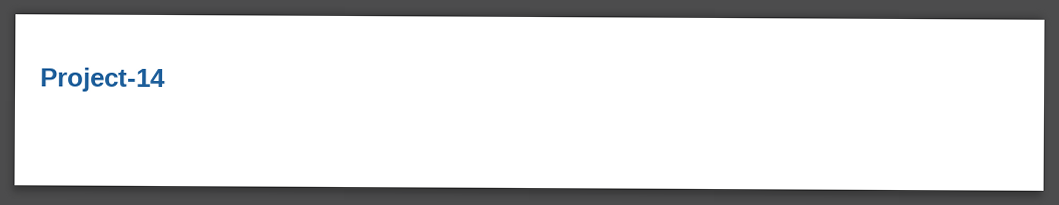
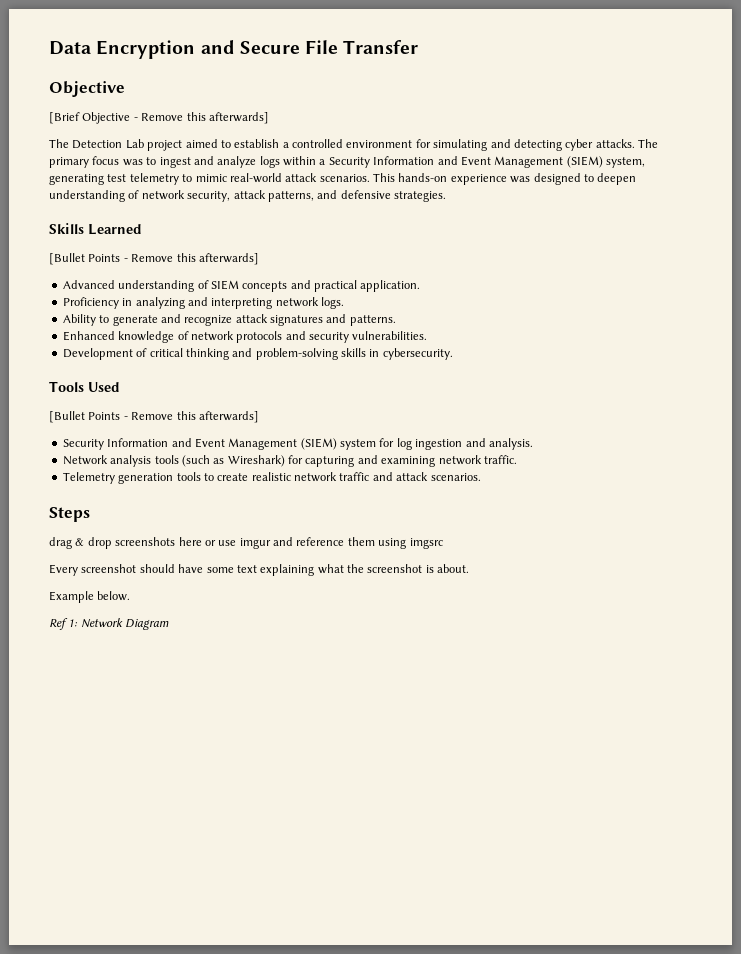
[40,67,166,93] Project-14 -> [49,40,419,59] [49,81,125,97] [49,112,269,124] [49,139,658,151] [49,156,645,168] [49,173,637,185] [49,190,446,202] [49,223,142,235] [49,253,259,265] [62,280,421,292] [62,297,344,309] [62,314,396,326] [62,331,428,343] [62,348,453,360] [49,381,120,392] [49,411,259,423] [62,438,533,450] [62,455,517,467] [62,472,481,484] [49,507,90,522] [49,537,443,549] [49,564,470,576] [49,591,131,603] [49,618,170,630] Data Encryption and Secure File Transfer // Objective // [Brief Objective - Remove this afterwards] // The Detection Lab project aimed to establish a controlled environment for simulating and detecting cyber attacks. The primary focus was to ingest and analyze logs within a Security Information and Event Management (SIEM) system, generating test telemetry to mimic real-world attack scenarios. This hands-on experience was designed to deepen understanding of network security, attack patterns, and defensive strategies. // Skills Learned // [Bullet Points - Remove this afterwards] // Advanced understanding of SIEM concepts and practical application. // Proficiency in analyzing and interpreting network logs. // Ability to generate and recognize attack signatures and patterns. // Enhanced knowledge of network protocols and security vulnerabilities. // Development of critical thinking and problem-solving skills in cybersecurity. // Tools Used // [Bullet Points - Remove this afterwards] // Security Information and Event Management (SIEM) system for log ingestion and analysis. // Network analysis tools (such as Wireshark) for capturing and examining network traffic. // Telemetry generation tools to create realistic network traffic and attack scenarios. // Steps // drag & drop screenshots here or use imgur and reference them using imgsrc // Every screenshot should have some text explaining what the screenshot is about. // Example below. // Ref 1: Network Diagram

